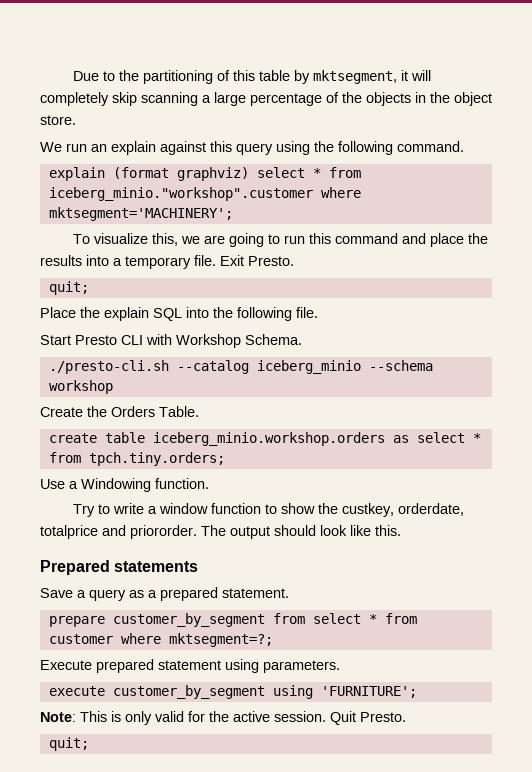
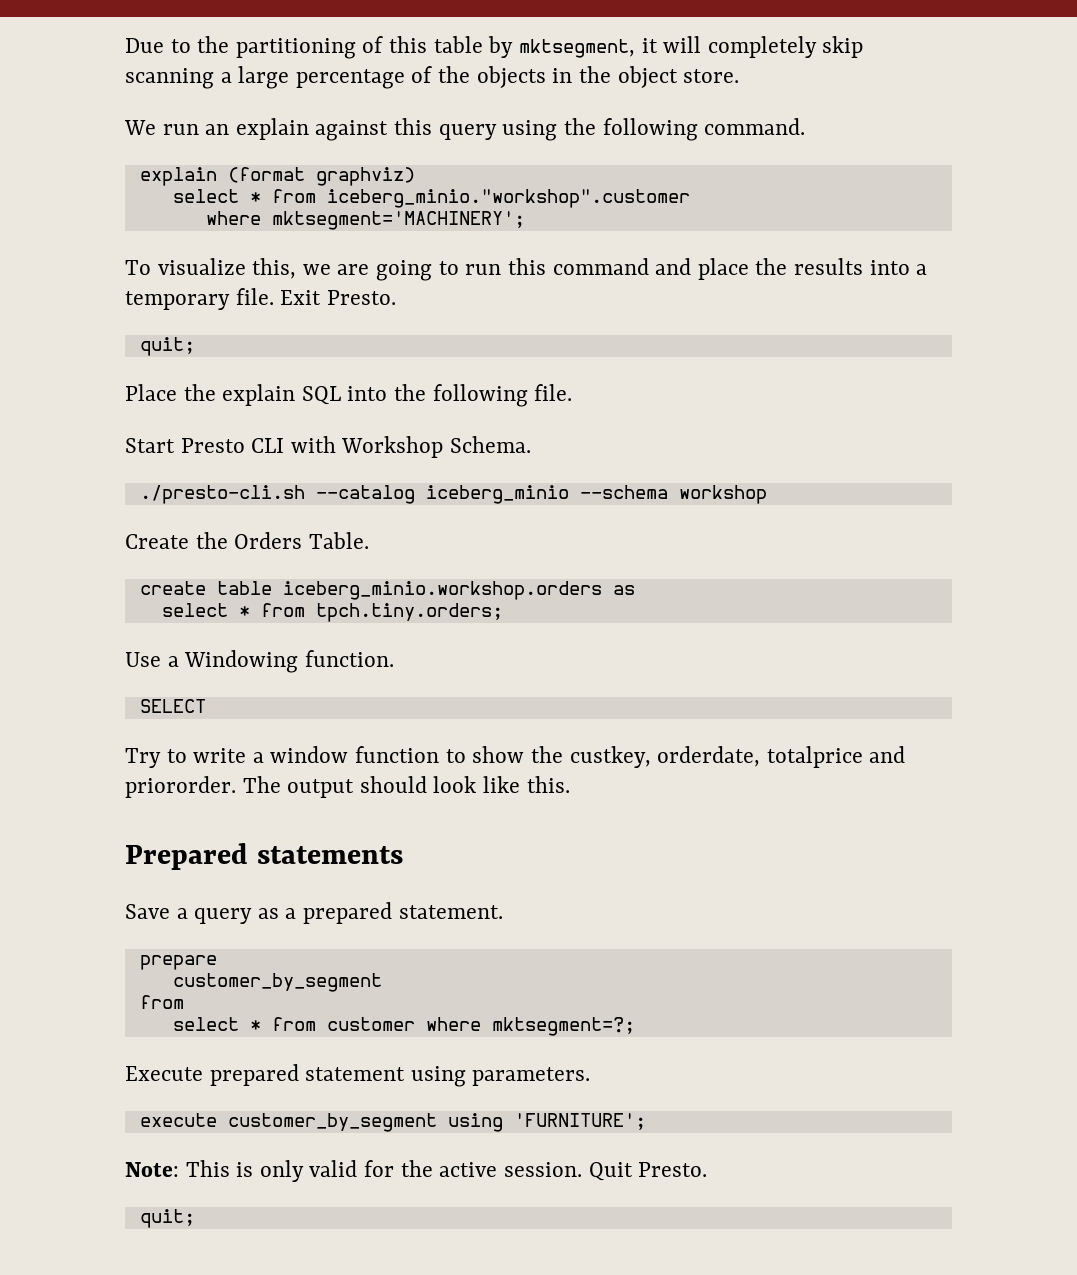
(249, 174) none -> (415, 176) //
(313, 194) none -> (690, 198) //
(409, 439) none -> (635, 590) //
(209, 483) none -> [139,699,206,713] // SELECT
[112,613,305,627] customer_by_segment from -> [172,973,382,992] [139,995,184,1009] // customer_by_segment // from //

